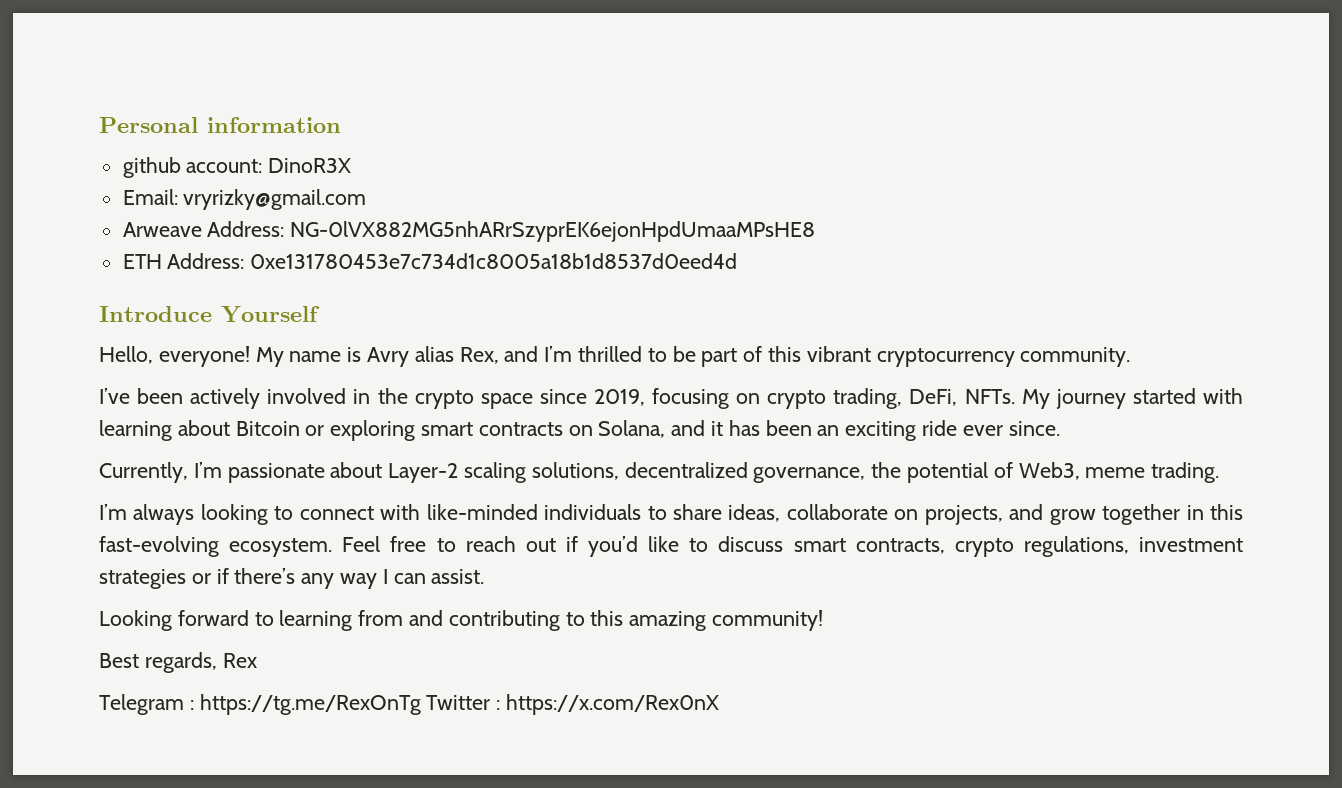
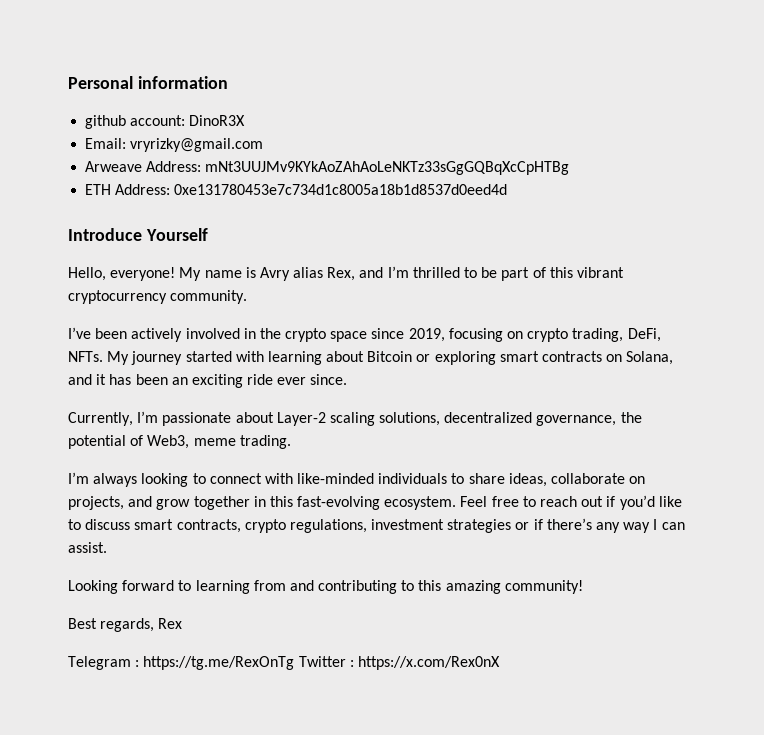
[290,221,816,242] NG-0lVX882MG5nhARrSzyprEK6ejonHpdUmaaMPsHE8 -> [205,161,570,175] mNt3UUJMv9KYkAoZAhAoLeNKTz33sGgGQBqXcCpHTBg

